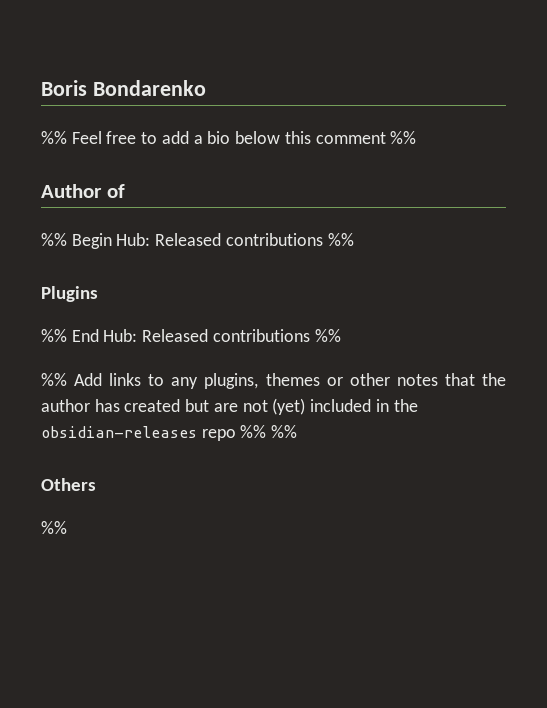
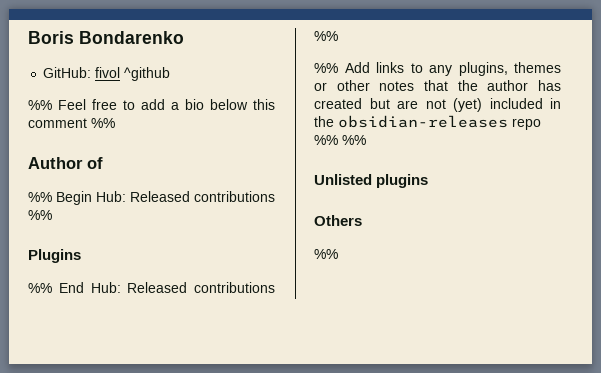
(206, 88) none -> [43,67,171,81] // GitHub: fivol ^github
(298, 431) none -> [314,174,429,188] // Unlisted plugins

